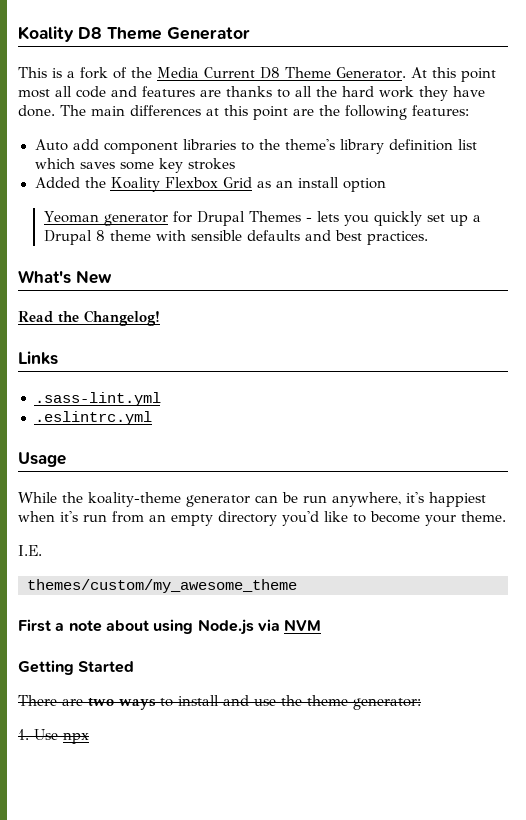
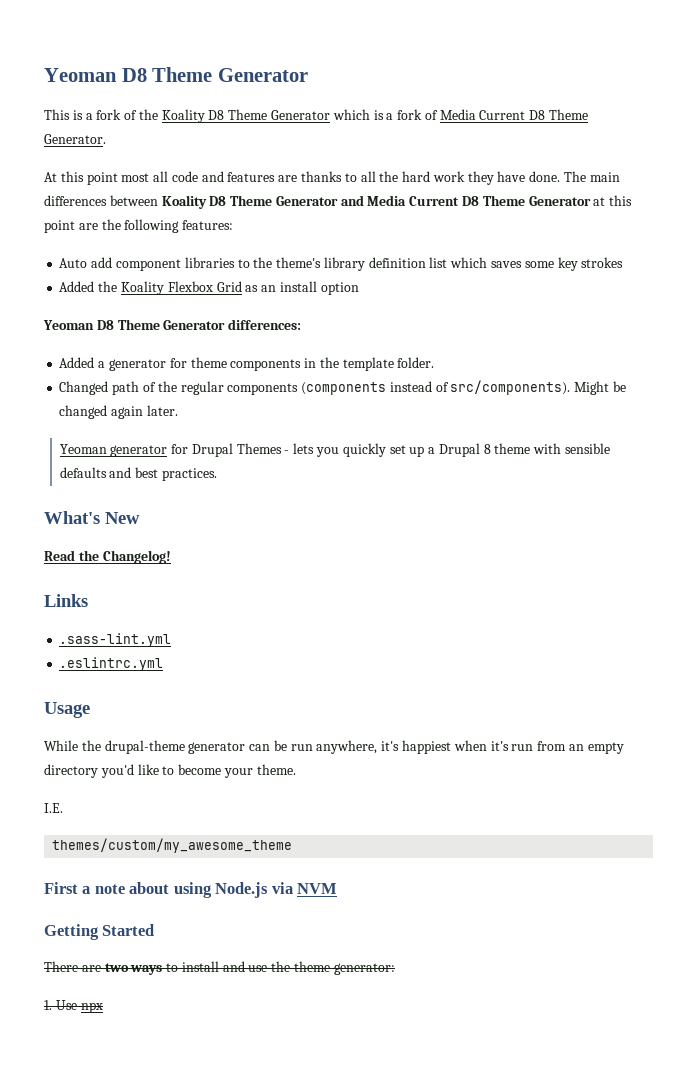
[18,26,74,42] Koality -> [44,68,117,82] Yeoman
(152, 72) none -> [161,109,438,123] Koality D8 Theme Generator which is a fork of
(406, 73) none -> (106, 139) //
(201, 110) none -> [109,195,591,209] between Koality D8 Theme Generator and Media Current D8 Theme Generator
(386, 185) none -> [43,319,302,330] [59,357,435,371] [59,380,626,395] [59,405,178,419] // Yeoman D8 Theme Generator differences: // Added a generator for theme components in the template folder. // Changed path of the regular components (components instead of src/components). Might be changed again later.
[88,492,181,507] koality-theme -> [104,740,185,754] drupal-theme

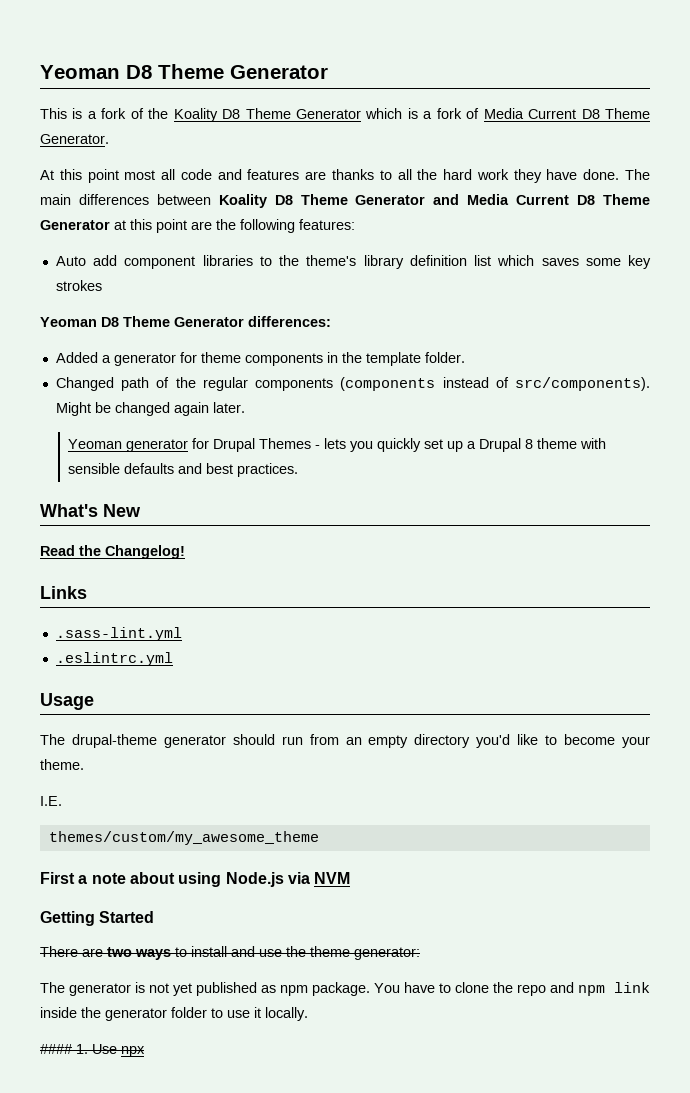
[59,281,359,295] // Added the Koality Flexbox Grid as an install option -> (102, 285) none
[44,740,509,754] While the drupal-theme generator can be run anywhere, it's happiest when it's -> [40,734,275,748] The drupal-theme generator should
(395, 969) none -> [40,982,650,996] [40,1007,308,1021] [40,1044,72,1054] The generator is not yet published as npm package. You have to clone the repo and npm link inside the generator folder to use it locally. // ####

